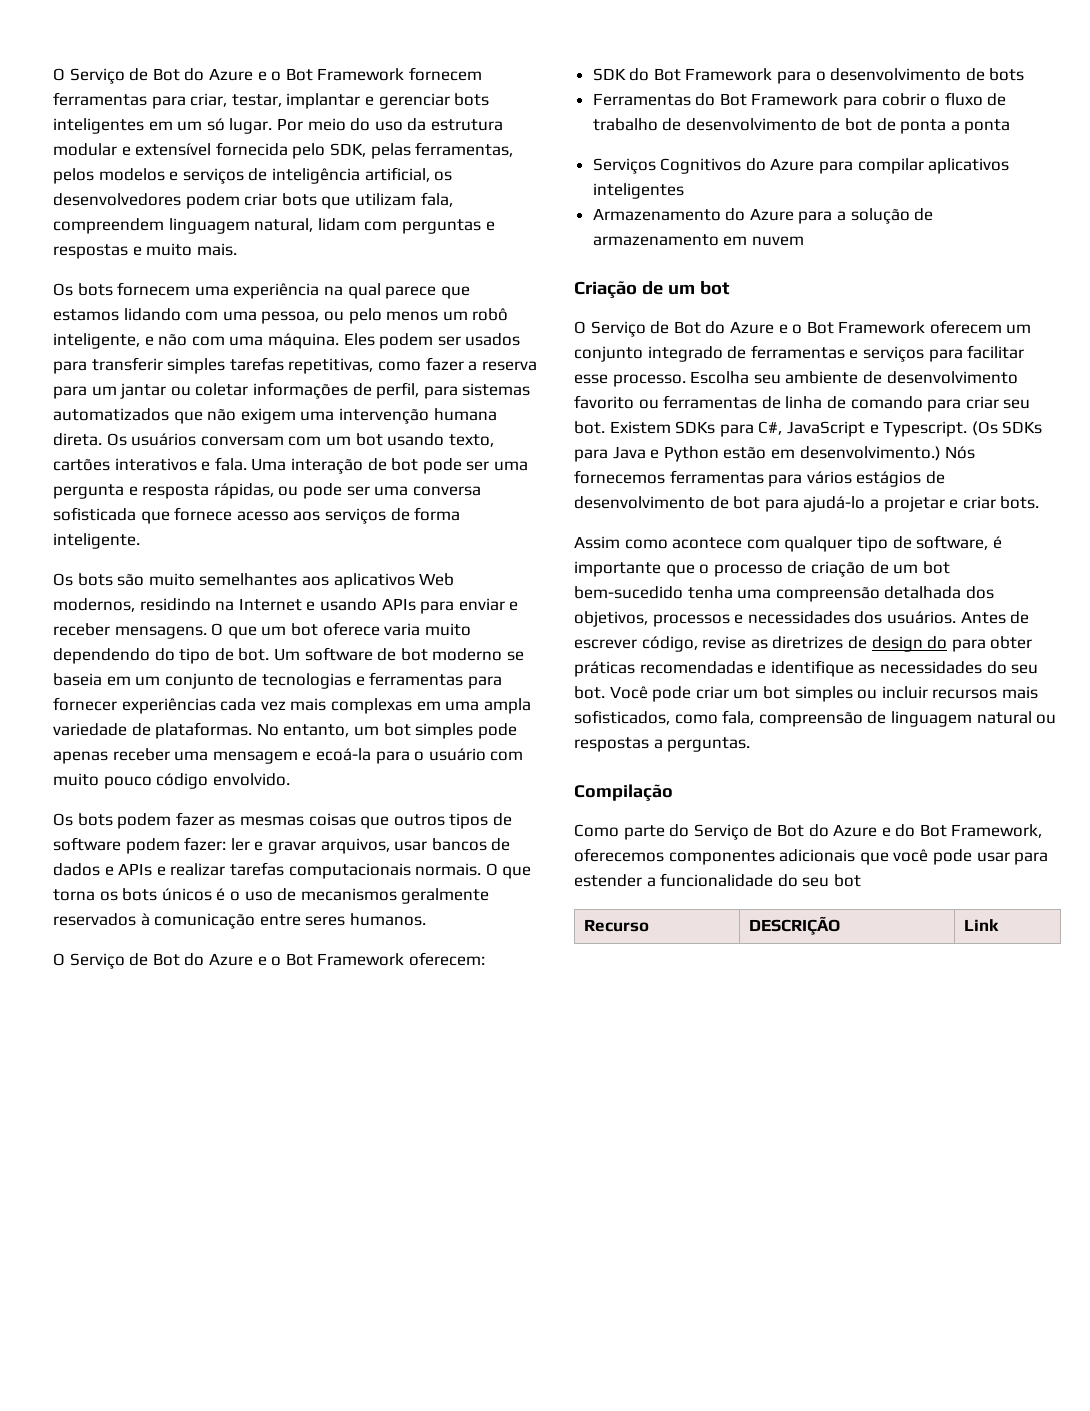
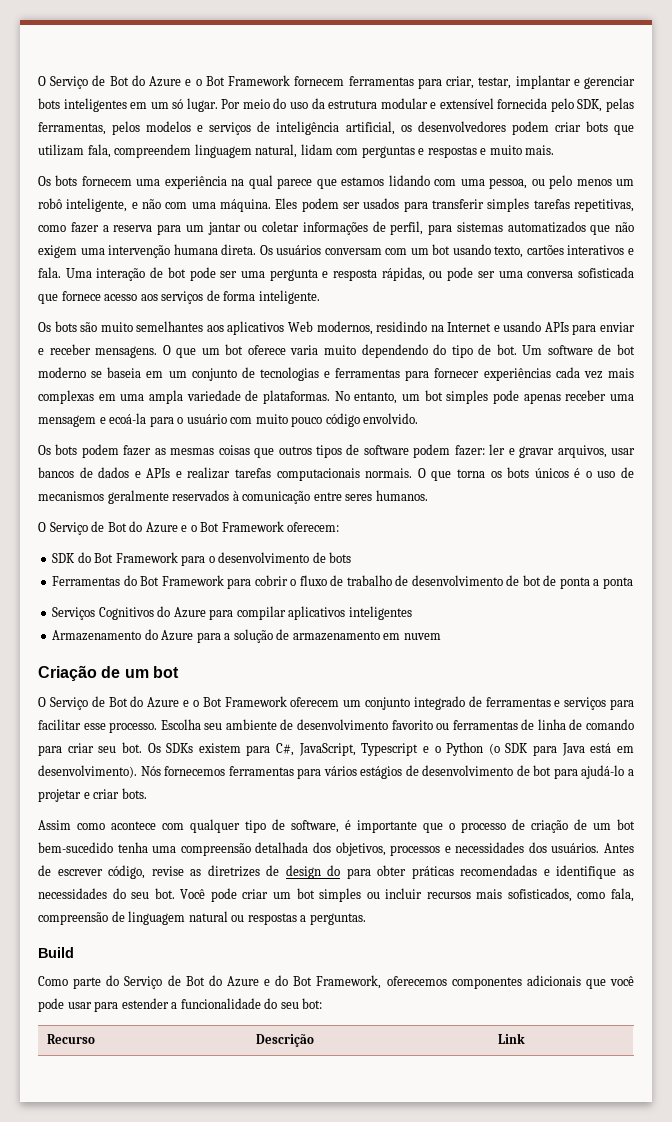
[609,421,1043,437] [574,446,941,462] Existem SDKs para C#, JavaScript e Typescript. (Os SDKs para Java e Python estão em desenvolvimento.) -> [147,742,635,756] [38,765,137,778] Os SDKs existem para C#, JavaScript, Typescript e o Python (o SDK para Java está em desenvolvimento).
[574,784,673,801] Compilação -> [38,947,74,958] Build
[833,874,861,887] bot -> [302,998,323,1009] bot:
[749,916,841,935] DESCRIÇÃO -> [255,1034,314,1047] Descrição

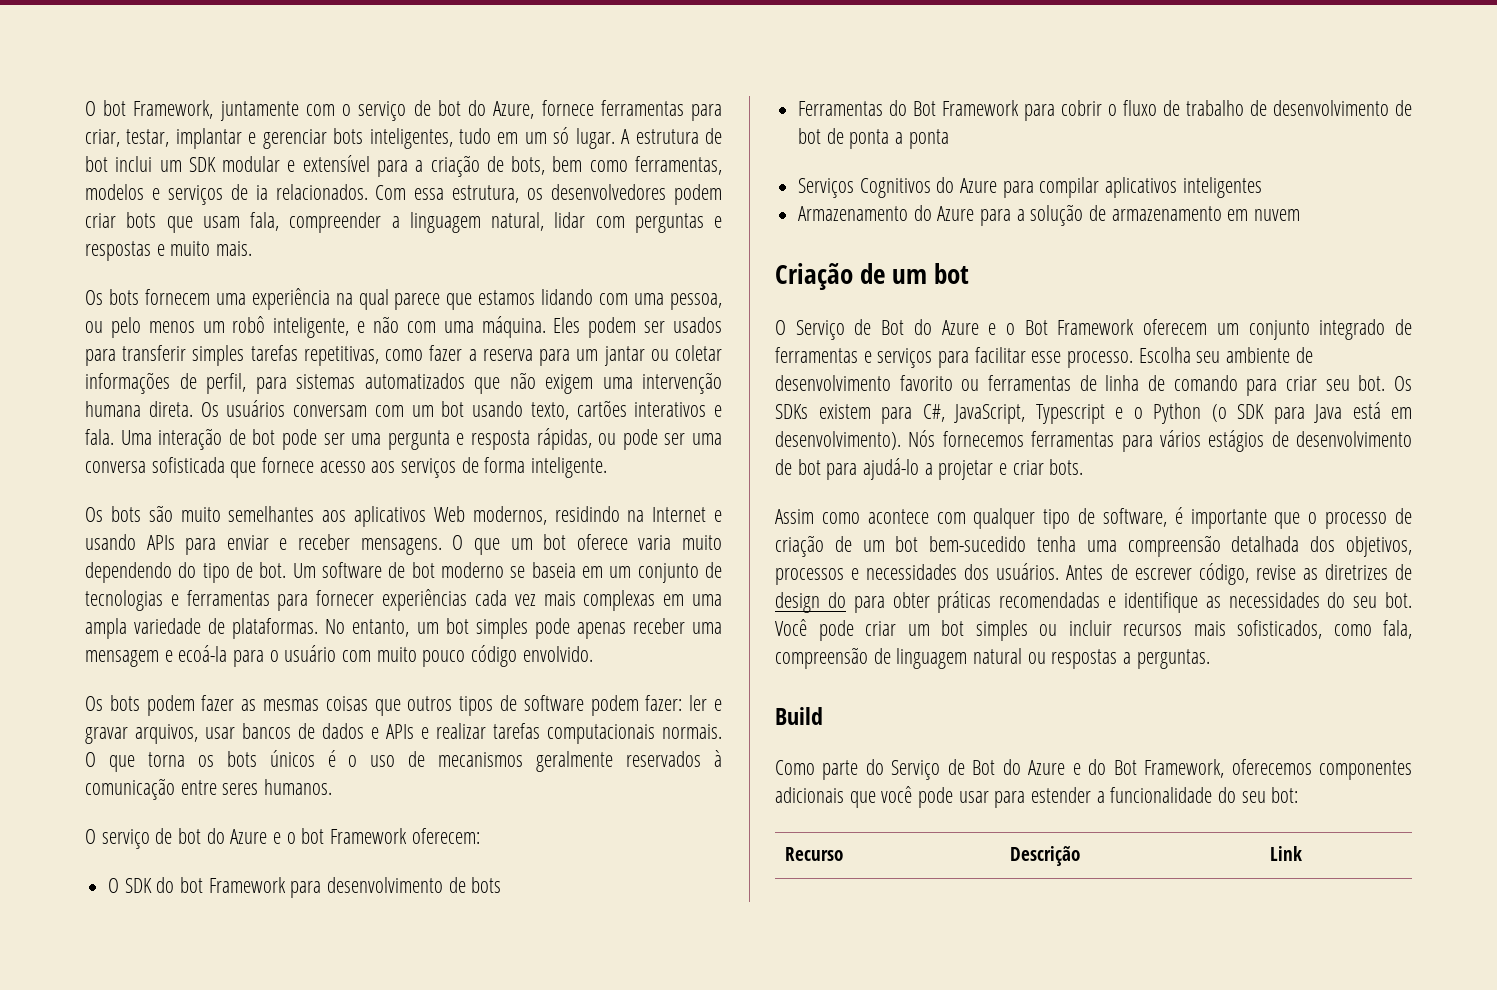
[38,75,345,89] O Serviço de Bot do Azure e o Bot Framework fornecem -> [85,100,594,121] O bot Framework, juntamente com o serviço de bot do Azure, fornece
[63,98,127,112] inteligentes -> [369,128,491,149] inteligentes, tudo
[221,98,634,112] [38,121,395,135] Por meio do uso da estrutura modular e extensível fornecida pelo SDK, pelas ferramentas, pelos modelos e serviços de inteligência artificial, -> [621,128,723,144] [85,155,722,177] [85,184,520,205] A estrutura de bot inclui um SDK modular e extensível para a criação de bots, bem como ferramentas, modelos e serviços de ia relacionados. Com essa estrutura,
[38,144,192,158] utilizam fala, compreendem -> [202,212,400,233] usam fala, compreender a
[300,144,333,155] lidam -> [554,212,586,228] lidar
[49,521,220,535] Serviço de Bot do Azure e o Bot -> [101,828,325,849] serviço de bot do Azure e o bot
(340, 527) none -> [108,878,120,893] O
[94,552,215,566] Bot Framework para o -> [180,877,322,898] bot Framework para

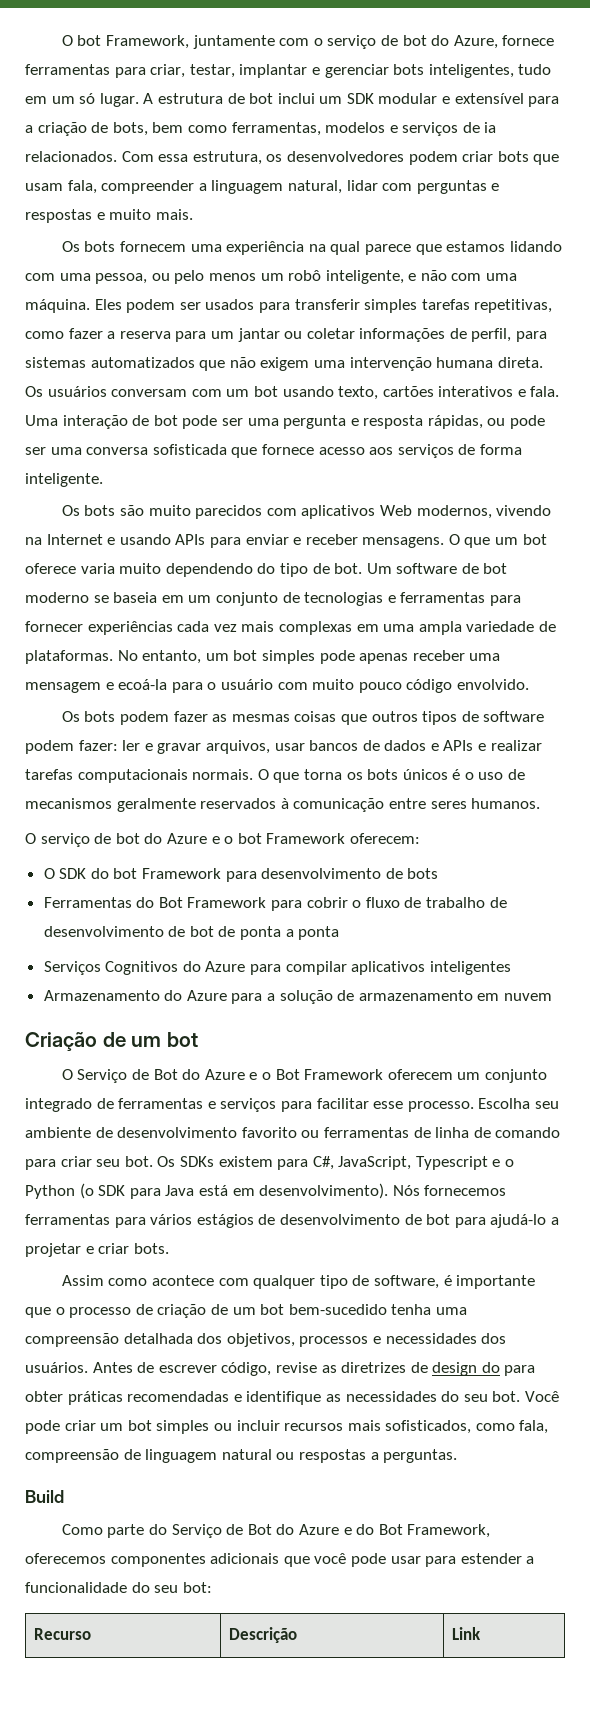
[228,506,347,522] semelhantes aos -> [195,505,297,519] parecidos com
[554,506,620,522] residindo -> [496,505,552,516] vivendo

